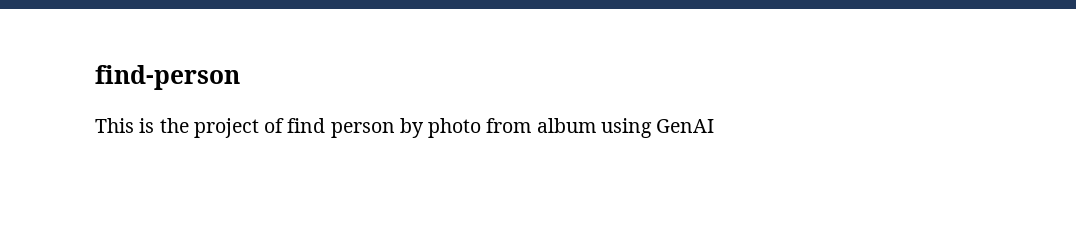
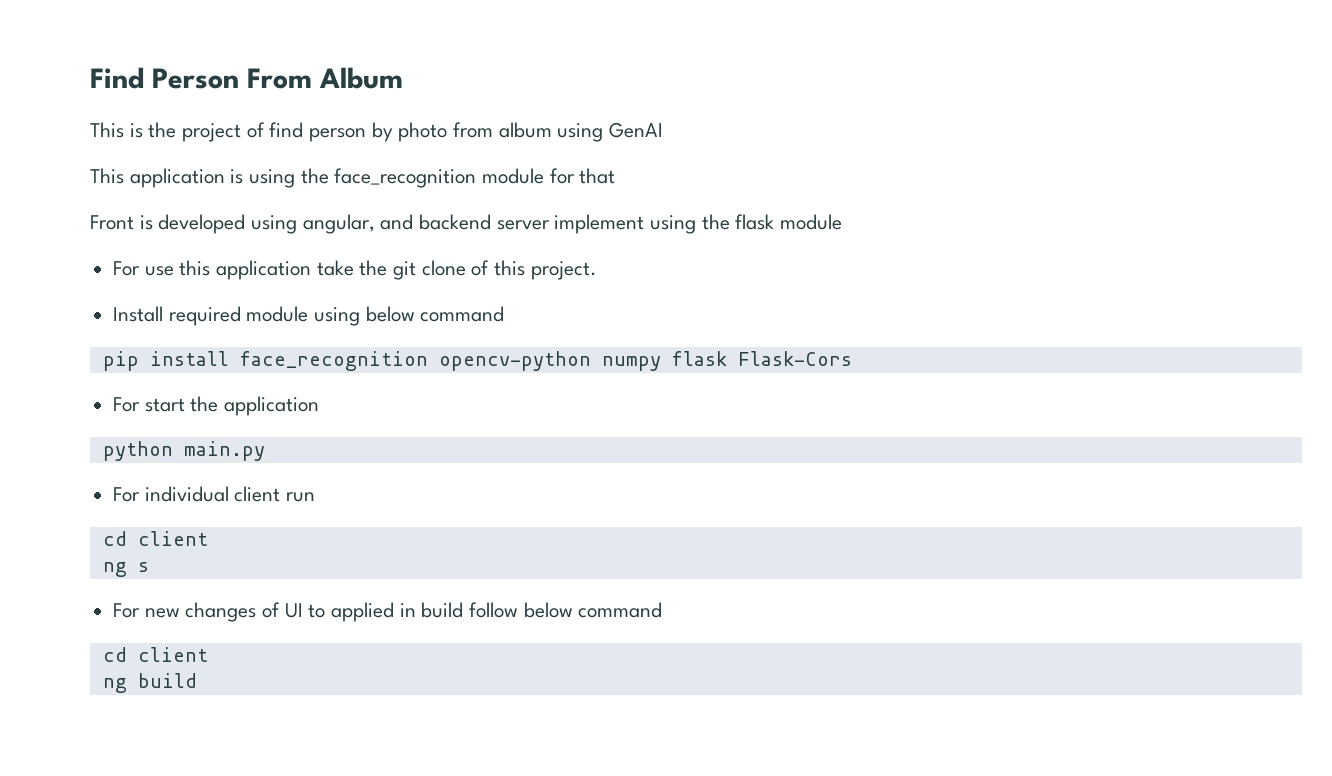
[95,65,240,90] find-person -> [90,67,403,89] Find Person From Album
(715, 126) none -> [90,168,616,188] [90,214,843,234] [113,260,597,280] [113,306,505,326] [102,351,852,371] [113,396,320,416] [102,441,265,461] [113,486,316,502] [102,531,208,546] [102,562,149,577] [113,602,663,622] [102,647,208,662] [102,673,197,693] // This application is using the face_recognition module for that // Front is developed using angular, and backend server implement using the flask module // For use this application take the git clone of this project. // Install required module using below command // pip install face_recognition opencv-python numpy flask Flask-Cors // For start the application // python main.py // For individual client run // cd client // ng s // For new changes of UI to applied in build follow below command // cd client // ng build

